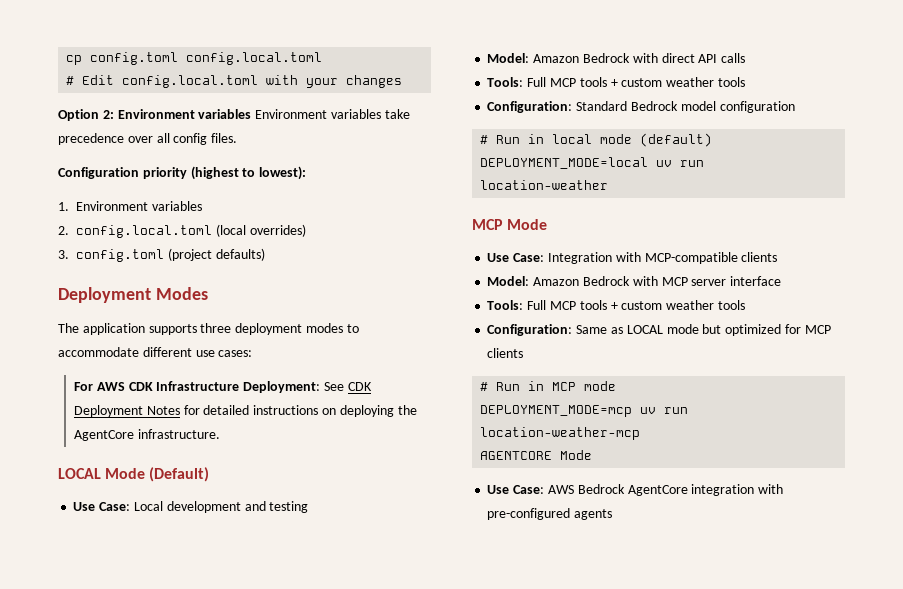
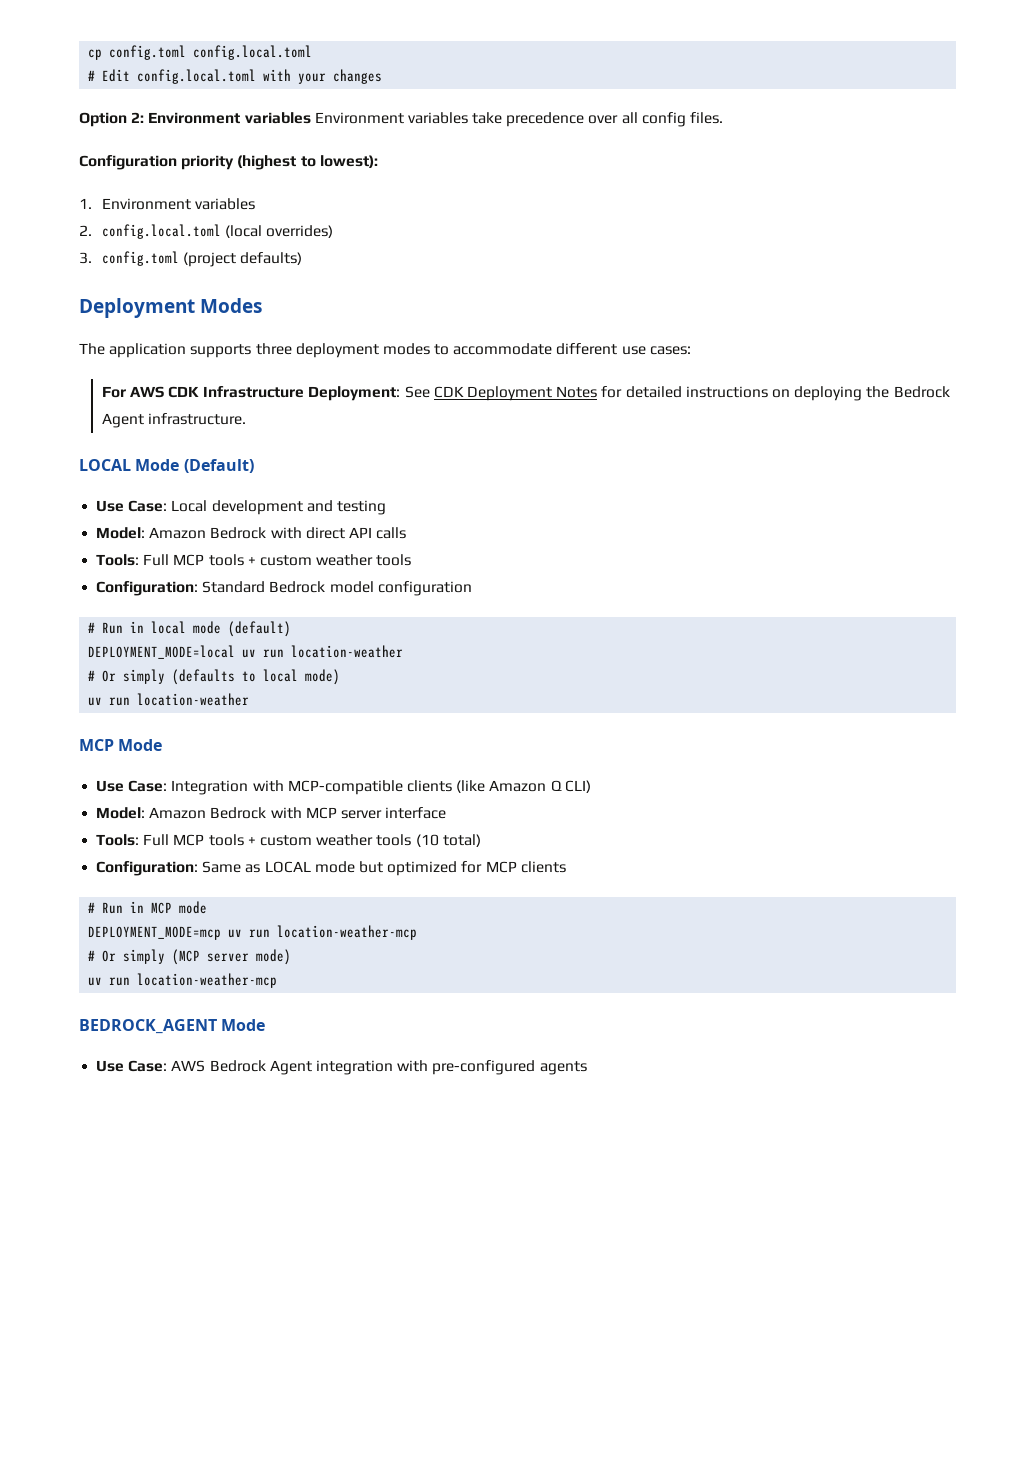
[74,430,135,441] AgentCore -> [893,386,950,398] [101,413,144,428] Bedrock Agent
(609, 185) none -> [88,669,341,685] [88,693,250,706] // # Or simply (defaults to local mode) // uv run location-weather
(778, 257) none -> [456,780,591,793] (like Amazon Q CLI)
(745, 305) none -> [415,834,481,847] (10 total)
[480,451,553,460] AGENTCORE -> [88,949,292,965] [88,973,278,988] [79,1019,217,1034] # Or simply (MCP server mode) // uv run location-weather-mcp // BEDROCK_AGENT
[627,485,688,496] AgentCore -> [269,1060,312,1075] Agent

